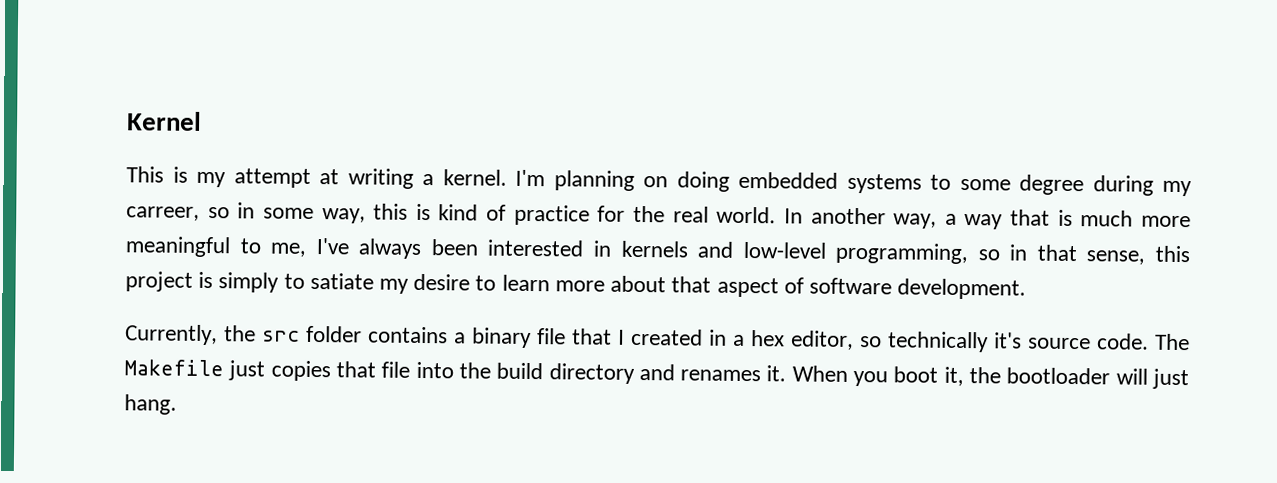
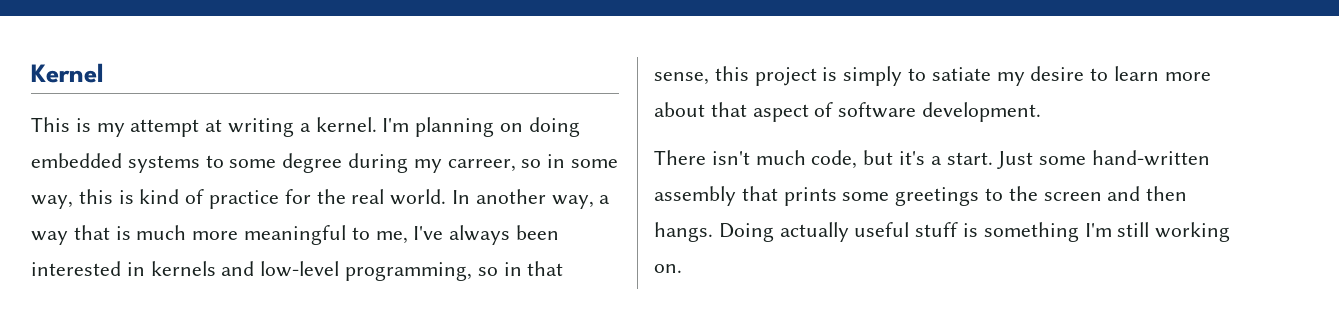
[125,324,1190,353] [124,359,1189,390] [124,394,177,415] Currently, the src folder contains a binary file that I created in a hex editor, so technically it's source code. The Makefile just copies that file into the build directory and renames it. When you boot it, the bootloader will just hang. -> [654,150,1211,169] [654,186,1188,206] [654,222,1231,242] [654,264,682,273] There isn't much code, but it's a start. Just some hand-written assembly that prints some greetings to the screen and then hangs. Doing actually useful stuff is something I'm still working on.

